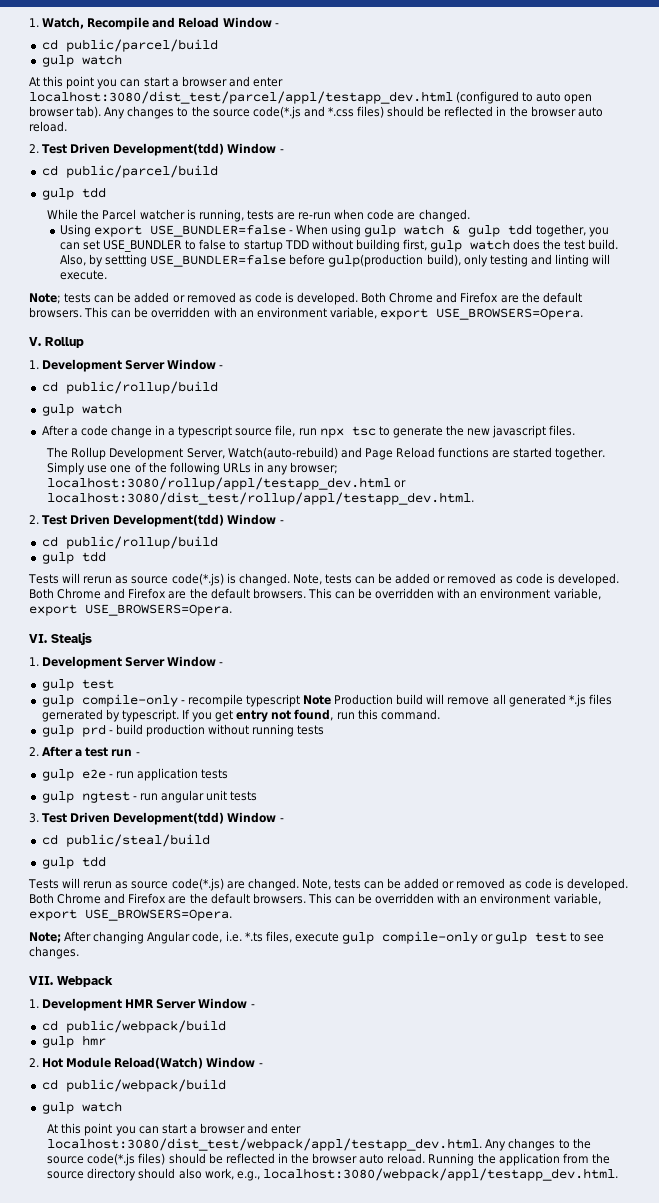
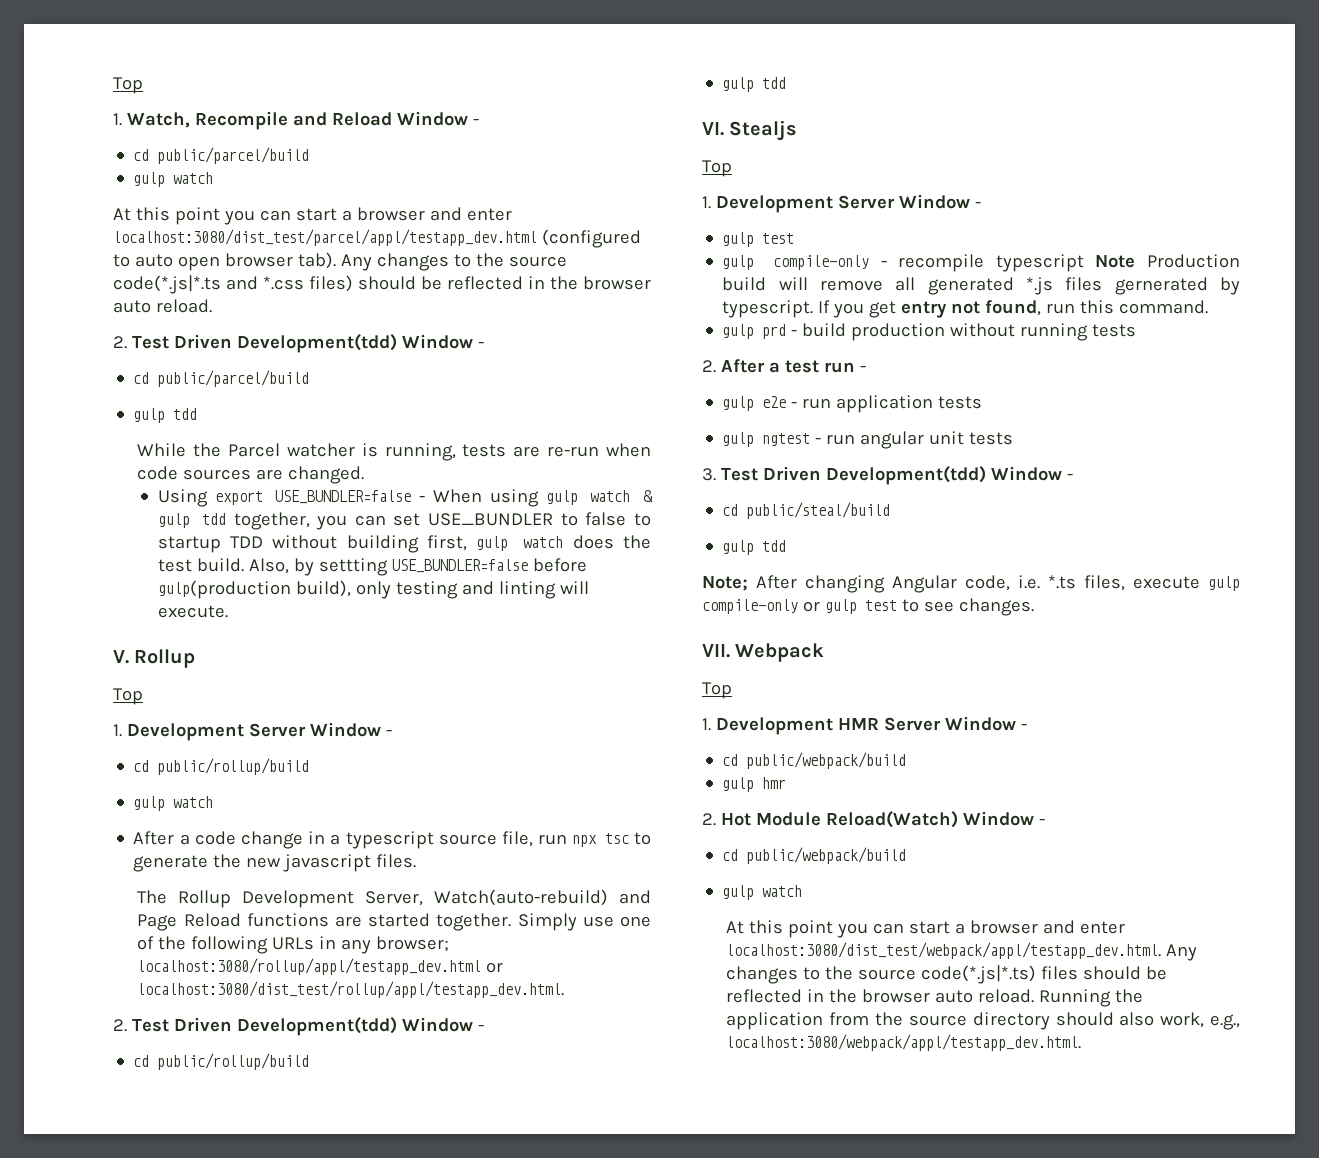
(29, 22) none -> [113,77,143,94] Top //
[252,106,301,119] code(*.js -> [113,275,221,294] code(*.js|*.ts
(395, 214) none -> [183,469,252,480] sources
[29,292,582,305] [29,307,583,320] // Note; tests can be added or removed as code is developed. Both Chrome and Firefox are the default browsers. This can be overridden with an environment variable, export USE_BROWSERS=Opera. -> (228, 611) none
(84, 342) none -> [113,688,143,705] // Top
[28,573,619,586] [29,588,601,600] [29,604,232,616] // Tests will rerun as source code(*.js) is changed. Note, tests can be added or removed as code is developed. Both Chrome and Firefox are the default browsers. This can be overridden with an environment variable, export USE_BROWSERS=Opera. -> (787, 83) none
(92, 638) none -> [702,160,732,177] // Top
[28,878,628,891] [29,893,601,905] [29,909,232,921] // Tests will rerun as source code(*.js) are changed. Note, tests can be added or removed as code is developed. Both Chrome and Firefox are the default browsers. This can be overridden with an environment variable, export USE_BROWSERS=Opera. -> (787, 546) none
(113, 981) none -> [702,682,732,699] // Top
[87,1153,166,1166] code(*.js files) -> [921,965,1079,984] code(*.js|*.ts) files

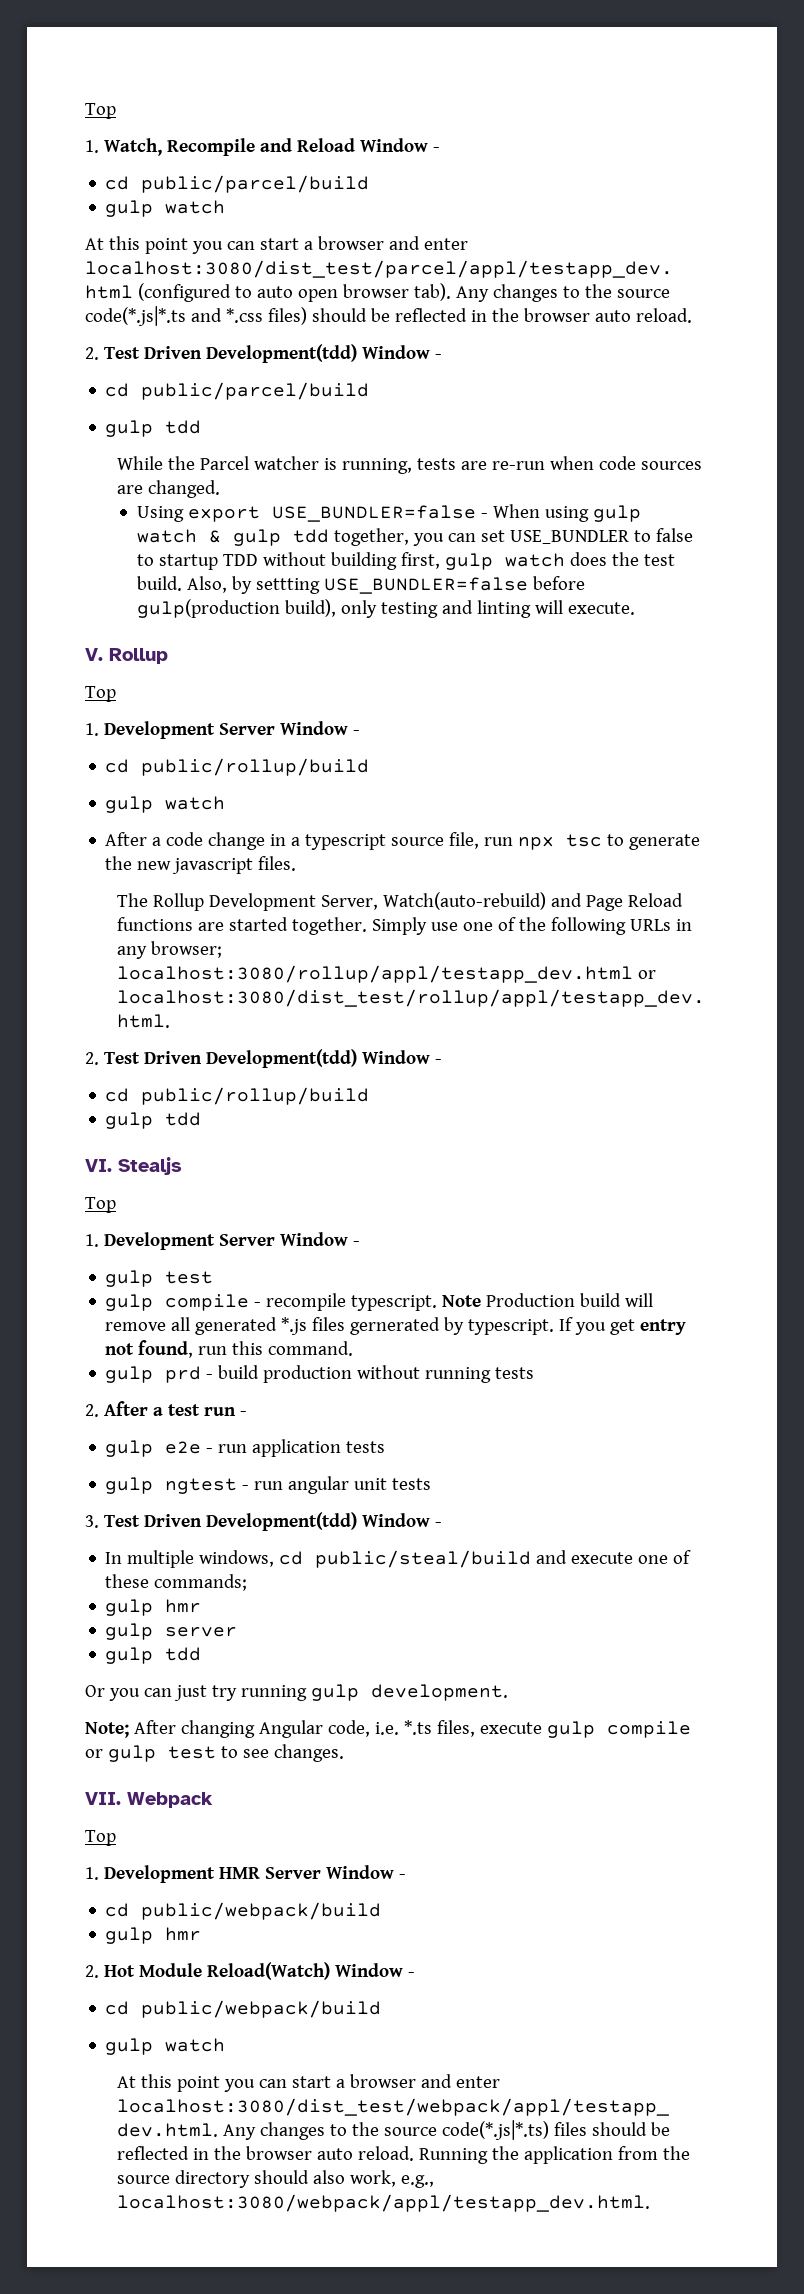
[772,255,869,270] compile-only -> [165,1294,250,1311] compile
[995,254,1084,272] typescript -> [351,1295,438,1311] typescript.
(1073, 477) none -> [105,1550,275,1568] In multiple windows,
[722,540,787,555] // gulp tdd -> [536,1550,692,1564] [105,1574,248,1591] [105,1599,202,1616] [105,1623,238,1640] [105,1647,202,1664] [85,1684,508,1701] and execute one of these commands; // gulp hmr // gulp server // gulp tdd // Or you can just try running gulp development.
[702,599,798,614] compile-only -> [606,1721,691,1738] compile

